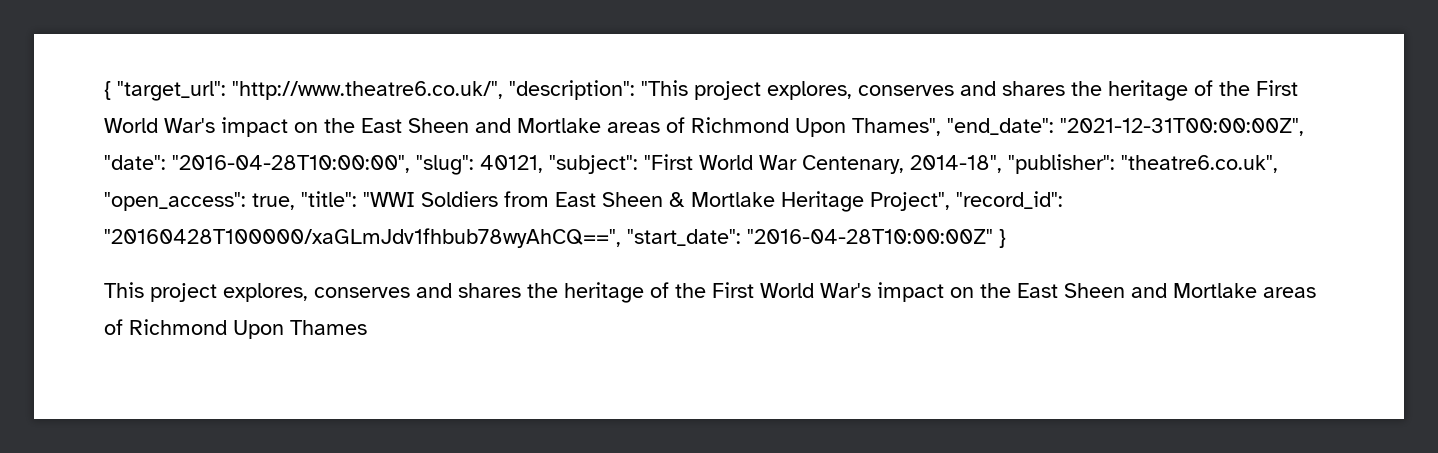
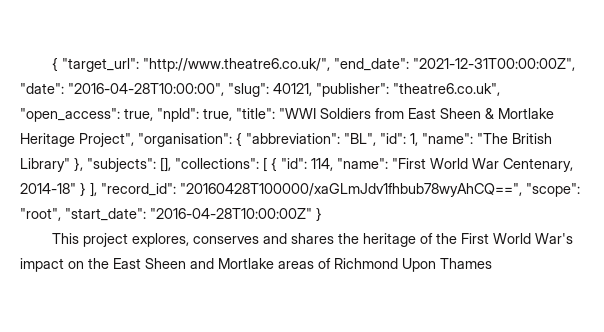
[509,80,1298,101] [104,117,941,137] "description": "This project explores, conserves and shares the heritage of the First World War's impact on the East Sheen and Mortlake areas of Richmond Upon Thames", -> (331, 65) none
[549,154,1002,174] "subject": "First World War Centenary, 2014-18", -> (312, 89) none
(295, 201) none -> [157,108,232,122] "npld": true,
[956,191,1063,209] [104,228,621,248] "record_id": "20160428T100000/xaGLmJdv1fhbub78wyAhCQ==", -> [138,132,552,147] [20,157,573,172] [20,182,580,197] [20,208,61,221] "organisation": { "abbreviation": "BL", "id": 1, "name": "The British Library" }, "subjects": [], "collections": [ { "id": 114, "name": "First World War Centenary, 2014-18" } ], "record_id": "20160428T100000/xaGLmJdv1fhbub78wyAhCQ==", "scope": "root",

